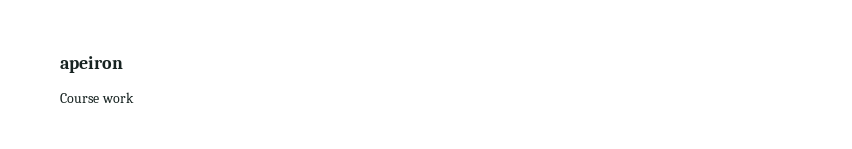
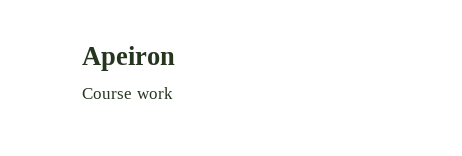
[60,56,123,73] apeiron -> [82,46,175,71] Apeiron

